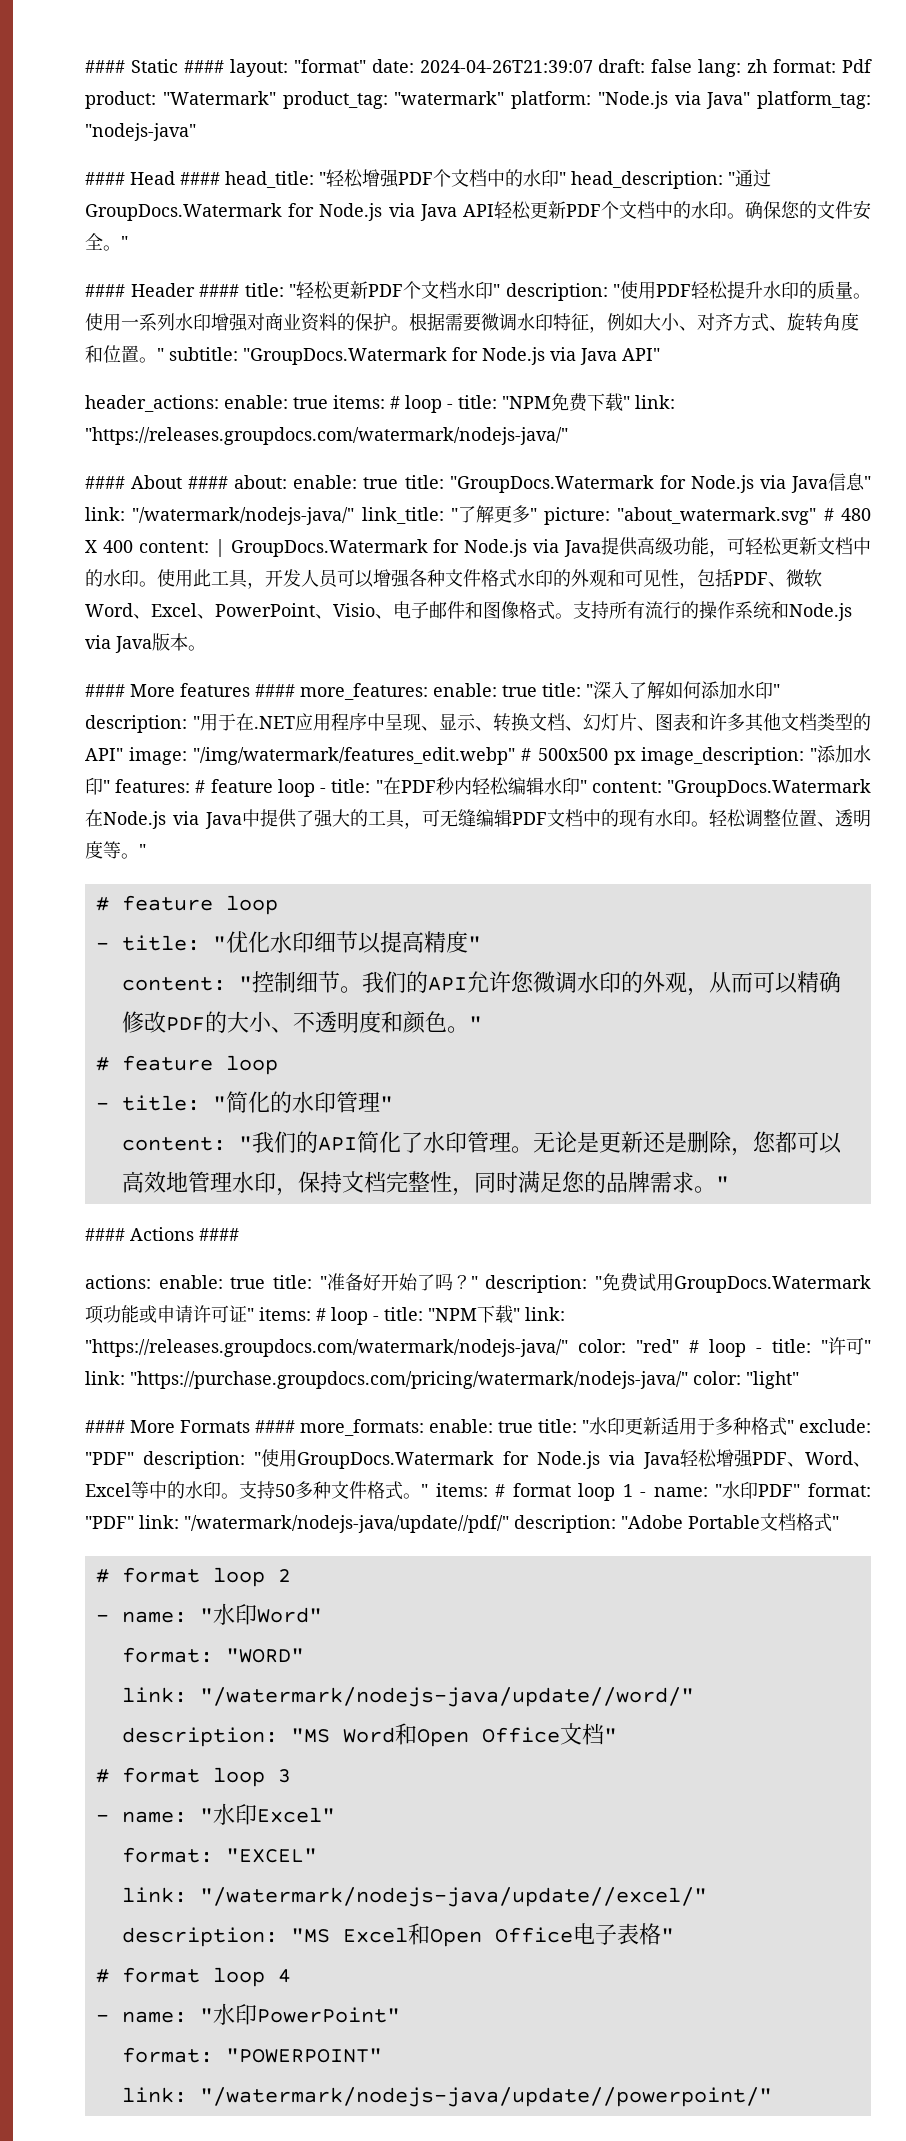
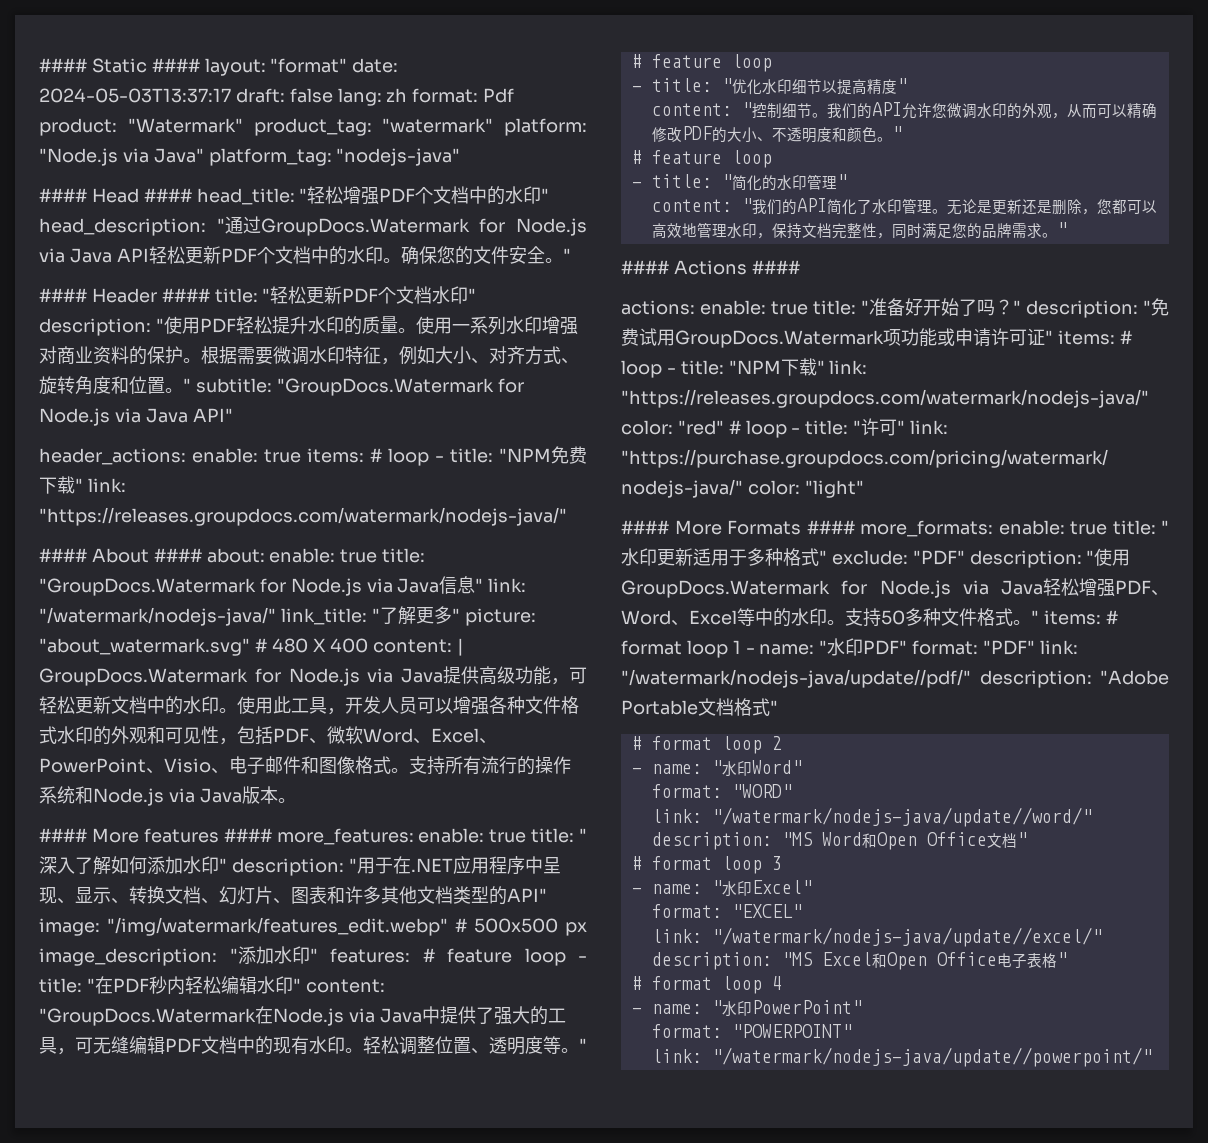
[419,60,593,73] 2024-04-26T21:39:07 -> [39,88,231,103] 2024-05-03T13:37:17

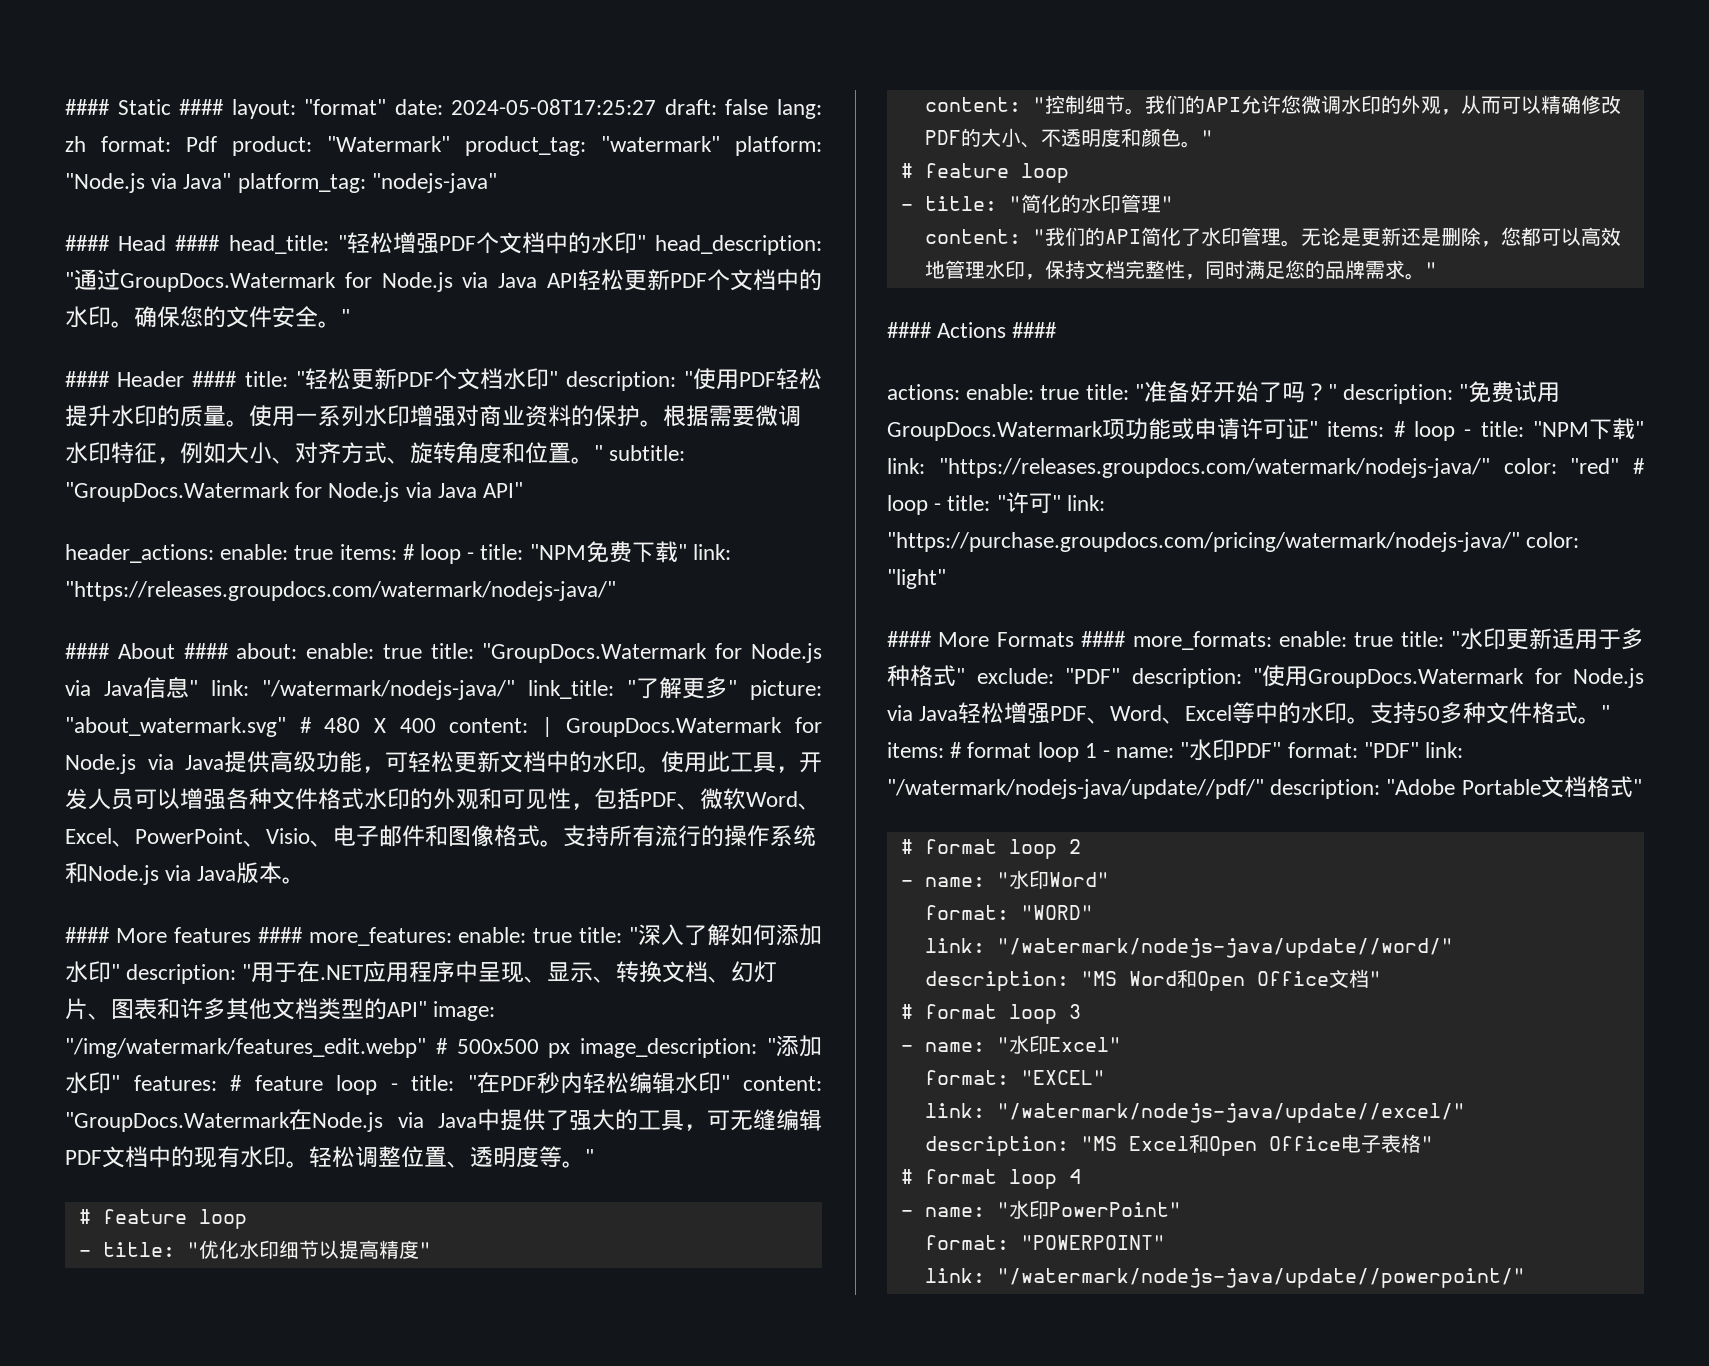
[39,88,231,103] 2024-05-03T13:37:17 -> [451,99,657,115] 2024-05-08T17:25:27

